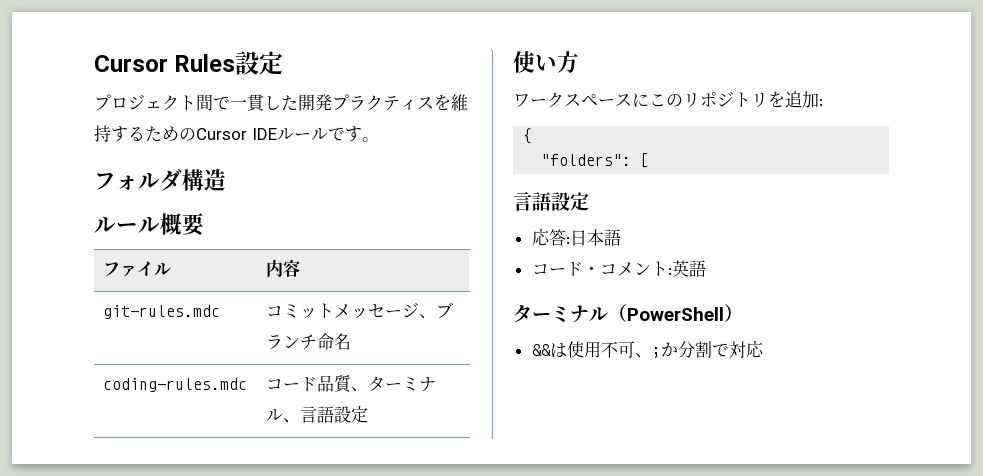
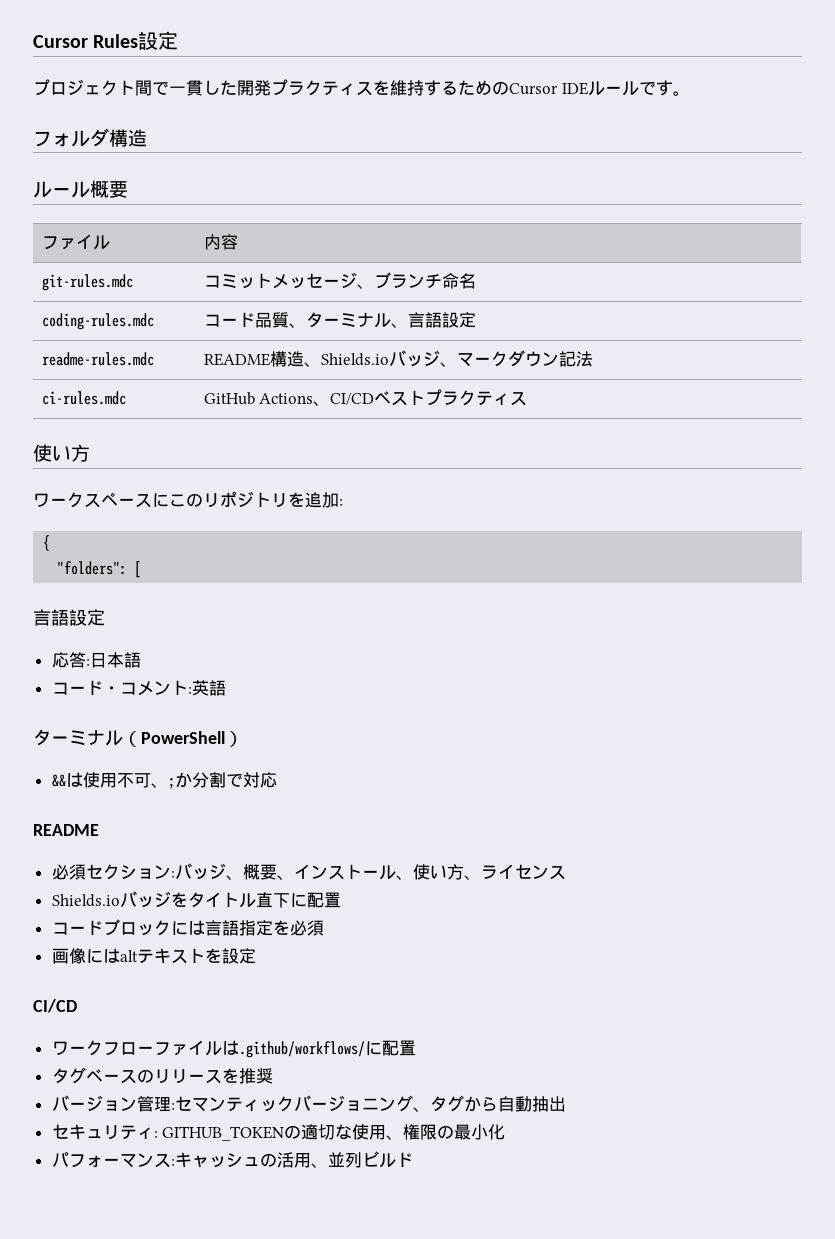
(369, 414) none -> [41,352,154,366] [203,350,593,367] [41,391,126,405] [203,389,528,406] // readme-rules.mdc | README構造、Shields.ioバッジ、マークダウン記法 // ci-rules.mdc | GitHub Actions、CI/CDベストプラクティス
(764, 349) none -> [33,824,99,836] [51,863,566,880] [51,891,341,908] [51,919,324,936] [51,948,256,964] [33,999,77,1013] [51,1040,416,1058] [51,1067,273,1084] [51,1095,566,1112] [51,1124,506,1141] [51,1151,413,1168] // README // 必須セクション:バッジ、概要、インストール、使い方、ライセンス // Shields.ioバッジをタイトル直下に配置 // コードブロックには言語指定を必須 // 画像にはaltテキストを設定 // CI/CD // ワークフローファイルは.github/workflows/に配置 // タグベースのリリースを推奨 // バージョン管理:セマンティックバージョニング、タグから自動抽出 // セキュリティ: GITHUB_TOKENの適切な使用、権限の最小化 // パフォーマンス:キャッシュの活用、並列ビルド

